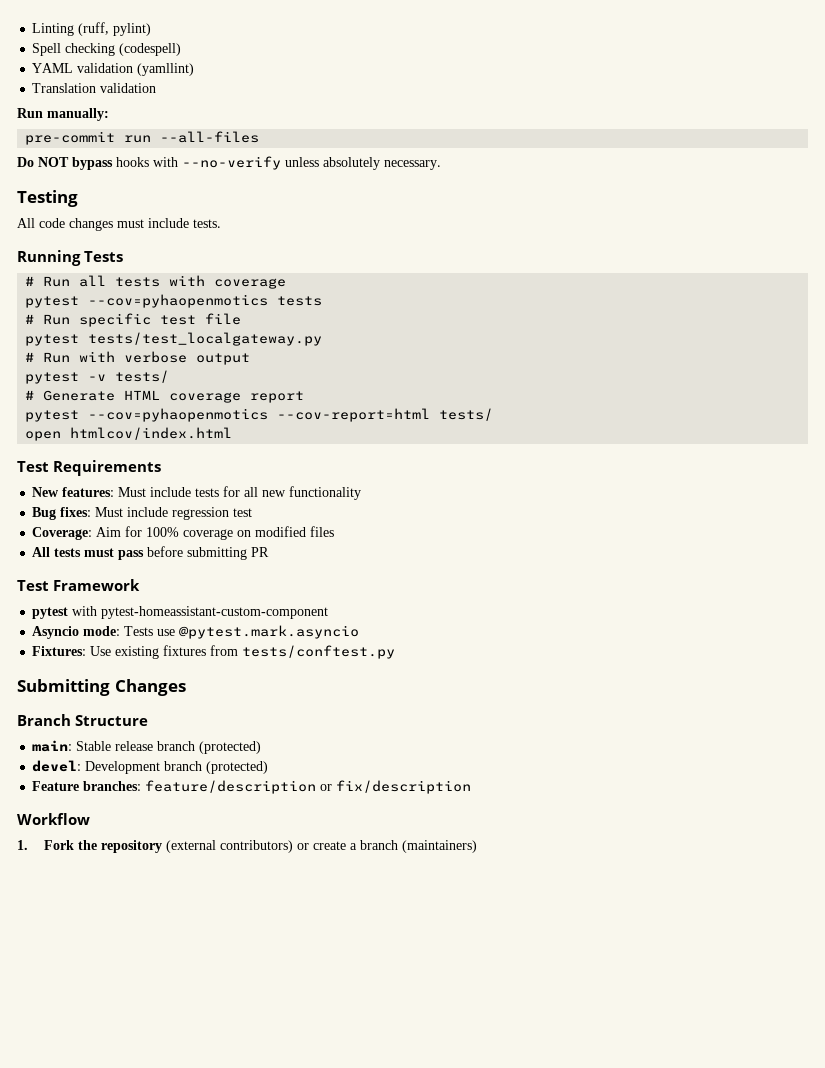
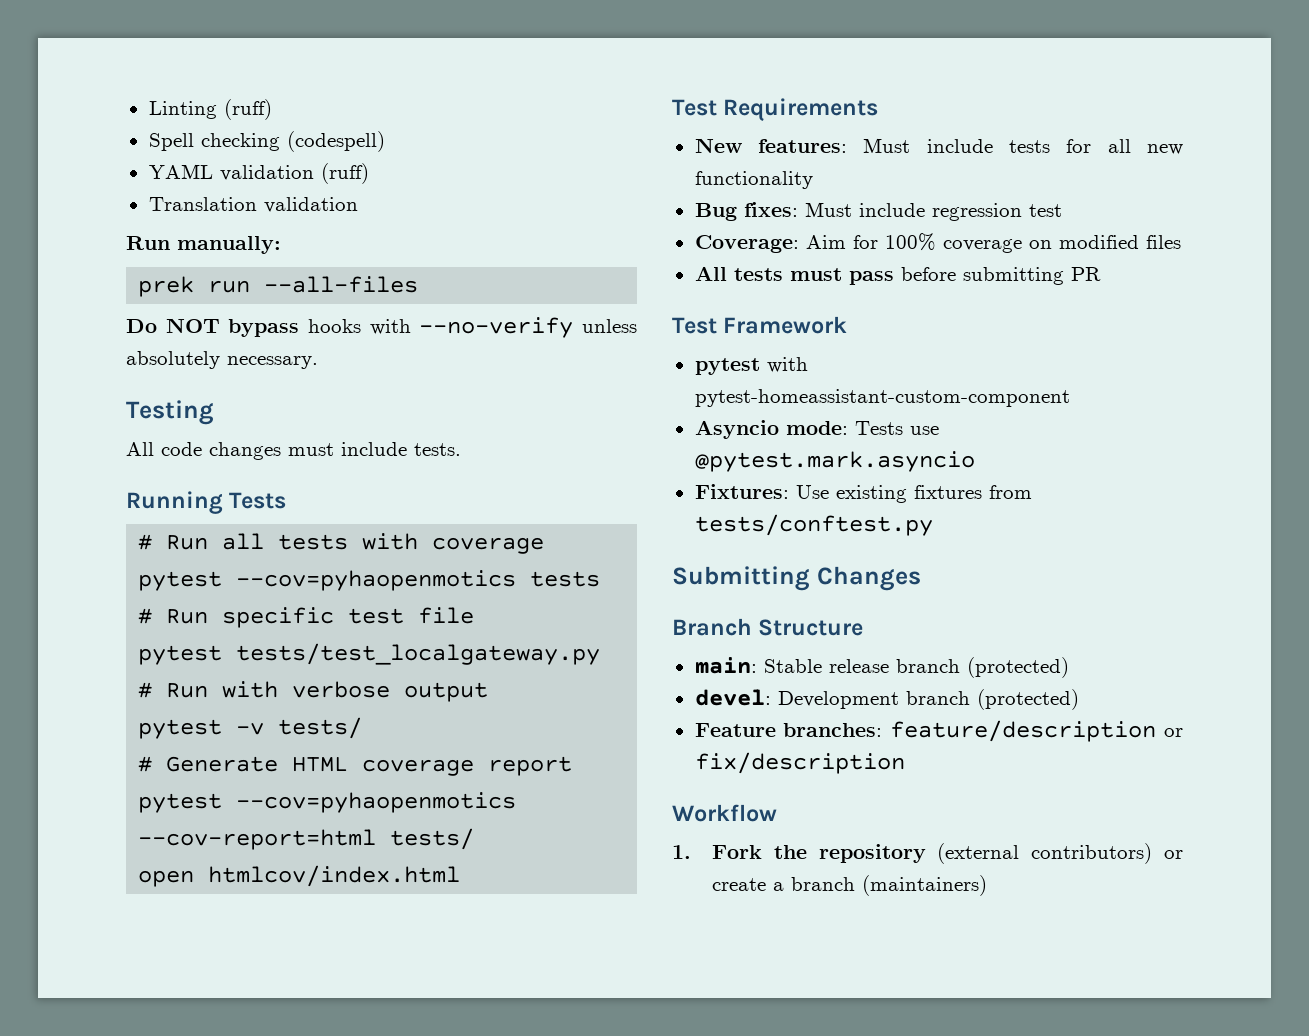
[78,22,152,36] (ruff, pylint) -> [223,99,272,120] (ruff)
[137,63,195,76] (yamllint) -> [320,163,369,184] (ruff)
[25,131,116,145] pre-commit -> [138,276,195,297] prek

